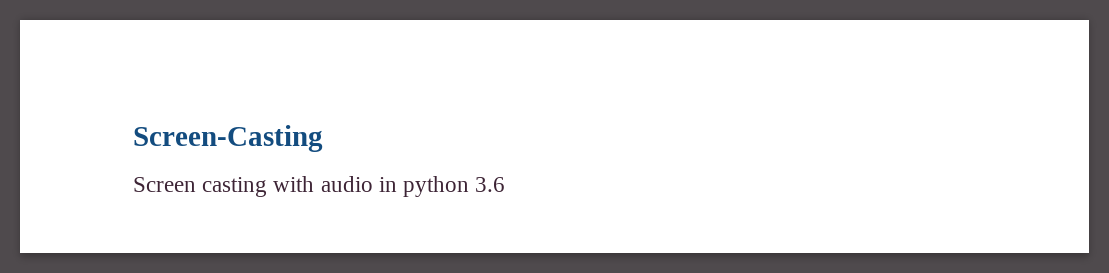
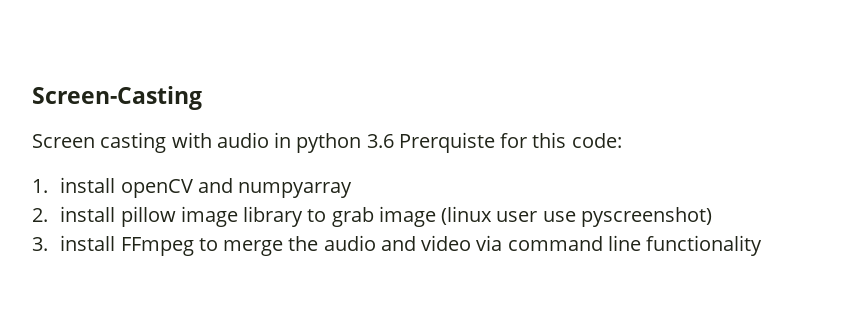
(506, 184) none -> [398,132,622,153] [32,177,353,198] [32,206,712,227] [32,235,763,256] Prerquiste for this code: // 1. install openCV and numpyarray // 2. install pillow image library to grab image (linux user use pyscreenshot) // 3. install FFmpeg to merge the audio and video via command line functionality

